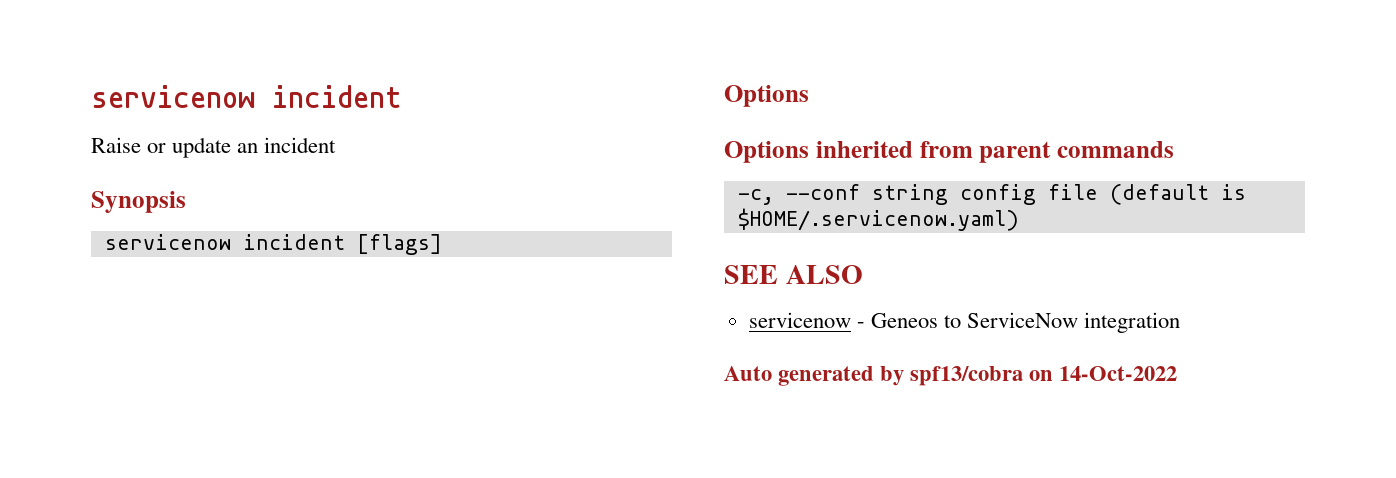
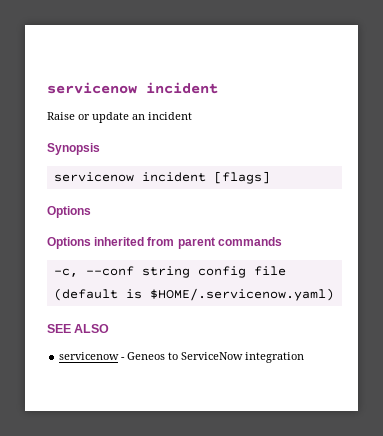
[724,366,1178,386] // Auto generated by spf13/cobra on 14-Oct-2022 -> (305, 357) none

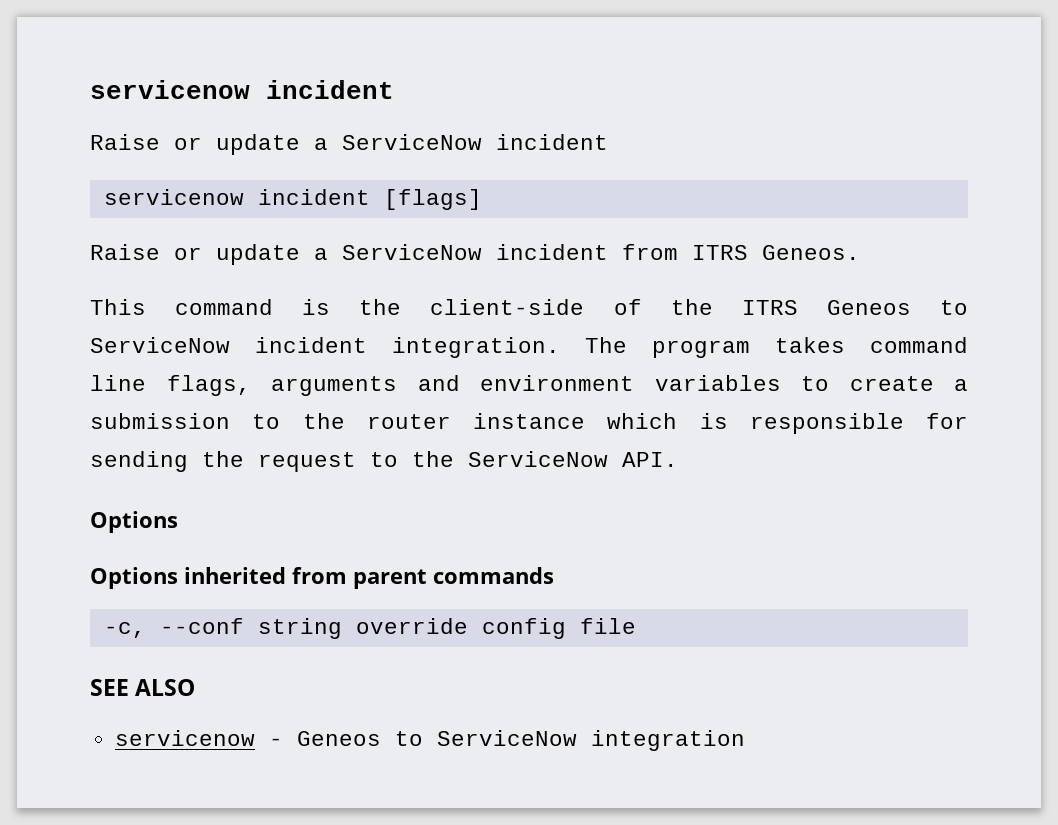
[132,112,192,120] [47,143,100,155] an incident // Synopsis -> [314,134,608,150] a ServiceNow incident
(270, 177) none -> [90,244,860,265] [90,299,968,315] [90,337,968,358] [90,375,968,396] [90,413,968,434] [90,451,678,472] // Raise or update a ServiceNow incident from ITRS Geneos. // This command is the client-side of the ITRS Geneos to ServiceNow incident integration. The program takes command line flags, arguments and environment variables to create a submission to the router instance which is responsible for sending the request to the ServiceNow API.
(190, 272) none -> [355,618,468,634] override
[53,288,334,301] (default is $HOME/.servicenow.yaml) -> (636, 626) none

